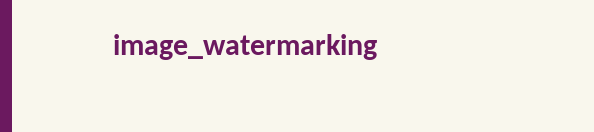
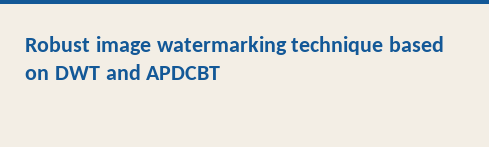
[113,34,377,60] image_watermarking -> [25,36,445,55] [25,64,221,80] Robust image watermarking technique based on DWT and APDCBT

